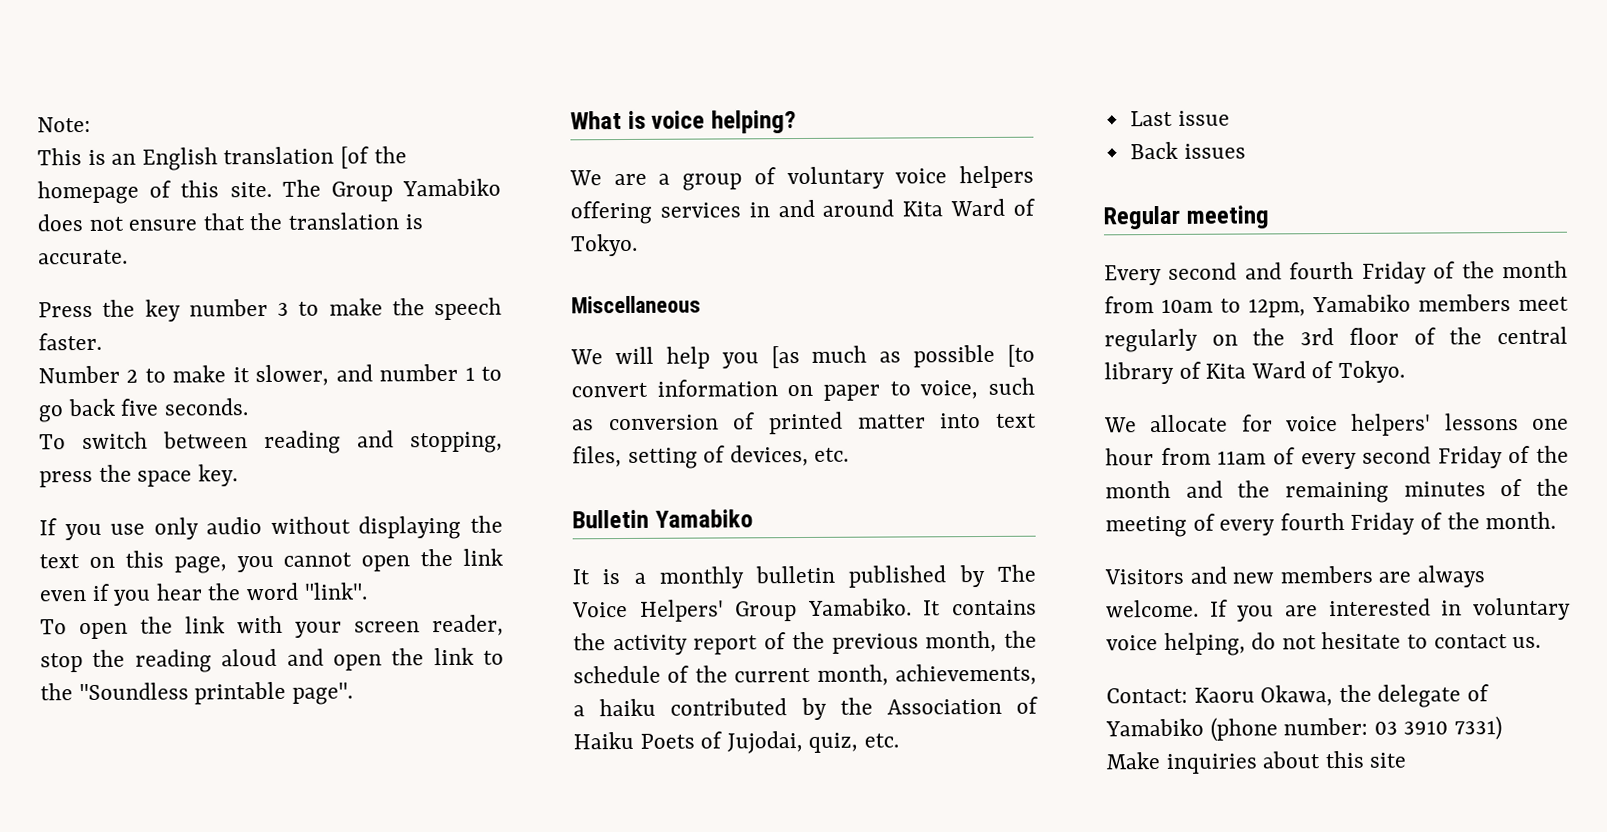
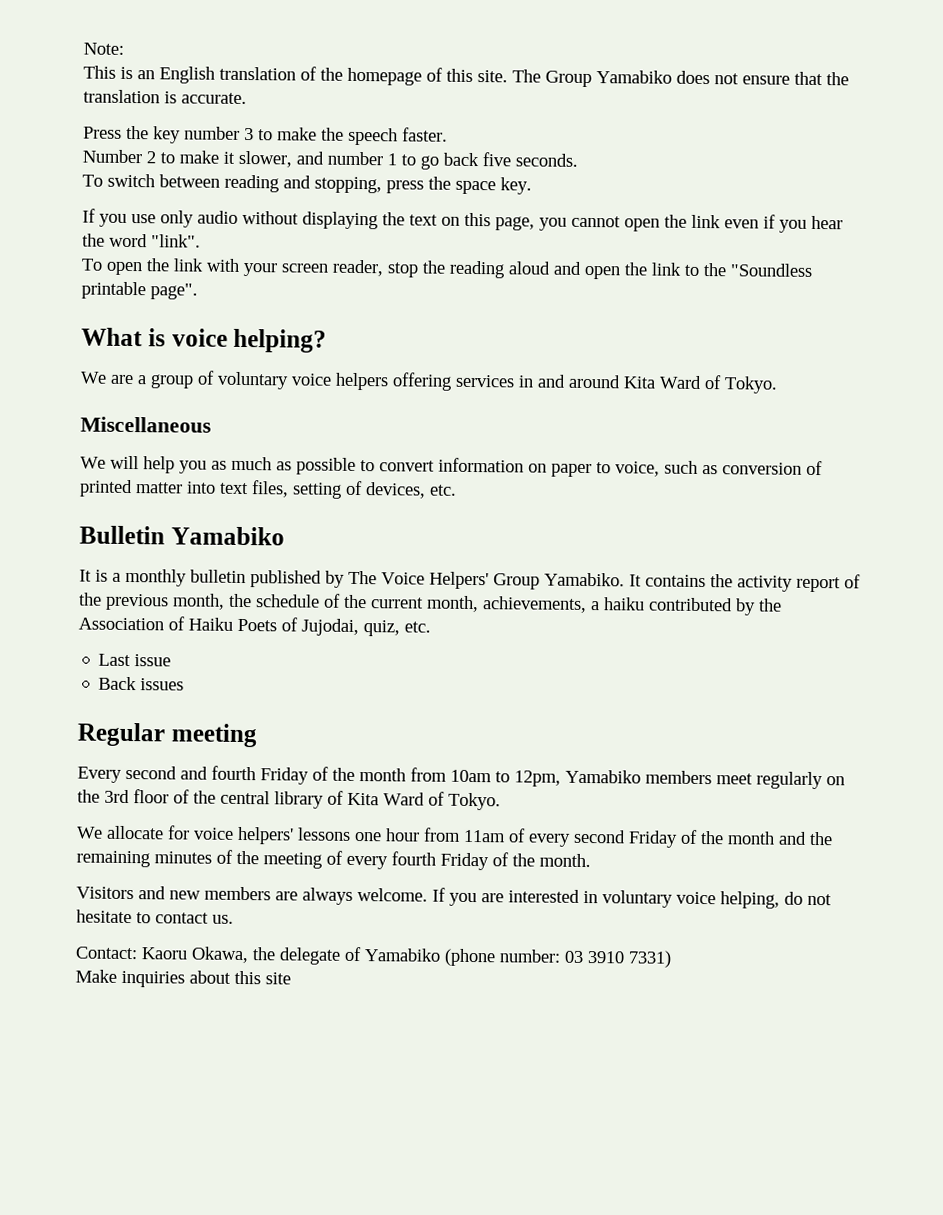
[340,146,370,169] [of -> [300,66,317,81] of
[770,346,800,369] [as -> [211,460,227,470] as
[1007,344,1035,367] [to -> [360,460,375,472] to

